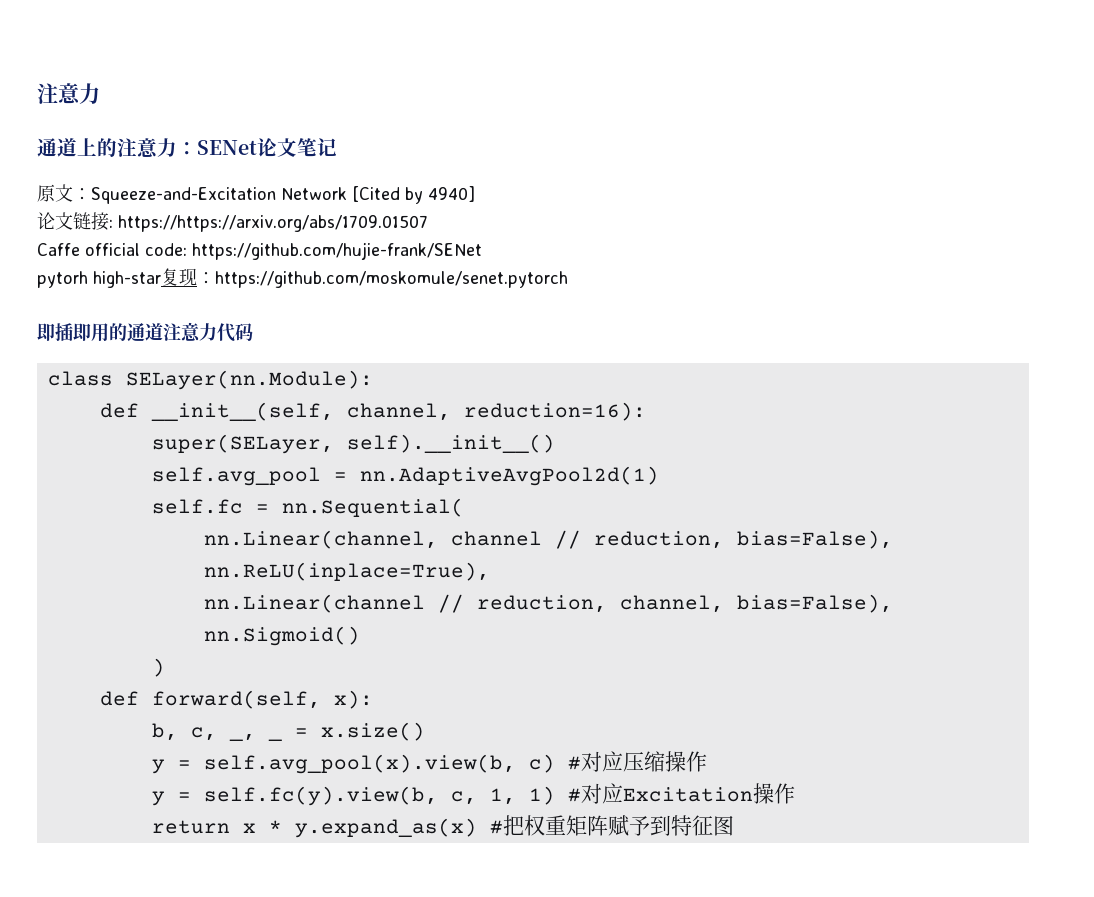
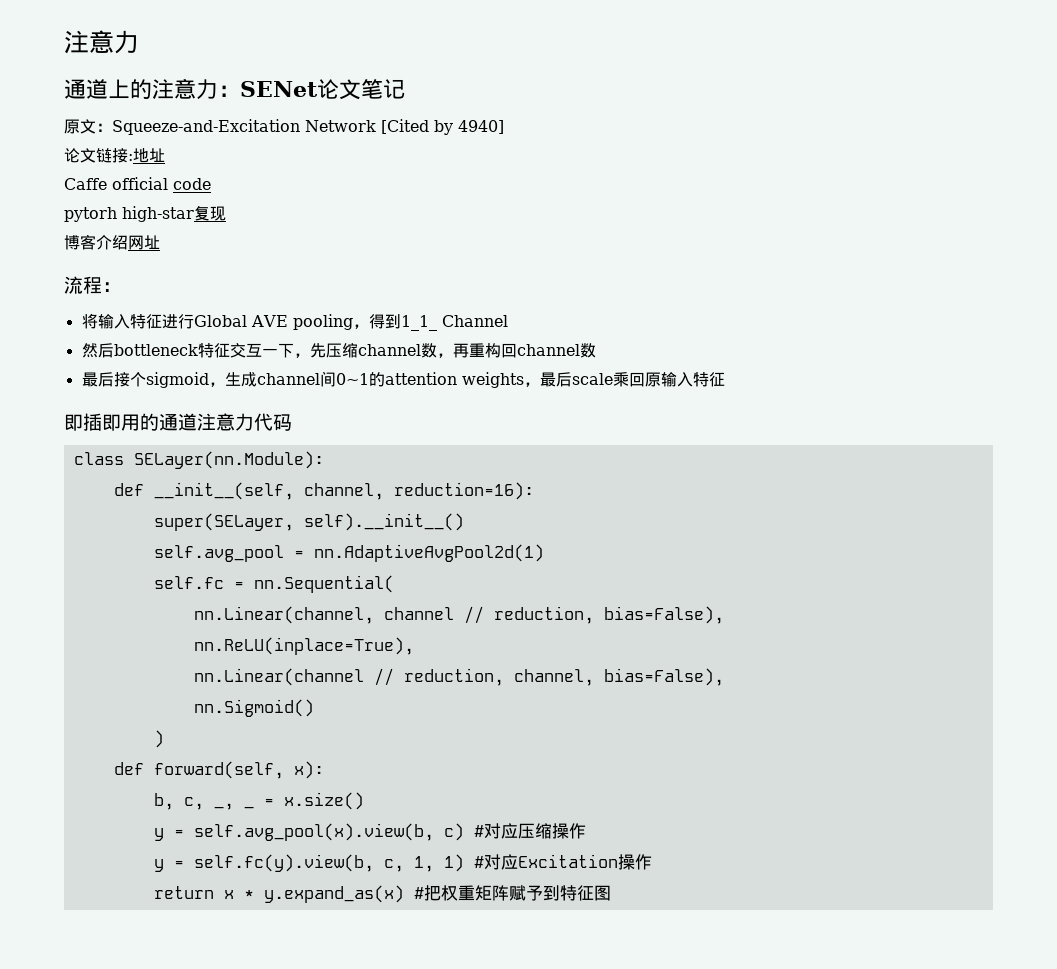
[118,215,428,232] https://https://arxiv.org/abs/1709.01507 -> [133,148,165,163] 地址
[145,242,482,260] code: https://github.com/hujie-frank/SENet -> [173,178,211,190] code
[197,271,568,288] ：https://github.com/moskomule/senet.pytorch -> [64,234,160,250] [64,276,121,294] [81,313,508,331] [81,343,596,358] [81,371,725,388] // 博客介绍网址 // 流程： // 将输入特征进行Global AVE pooling，得到1_1_ Channel // 然后bottleneck特征交互一下，先压缩channel数，再重构回channel数 // 最后接个sigmoid，生成channel间0~1的attention weights，最后scale乘回原输入特征

